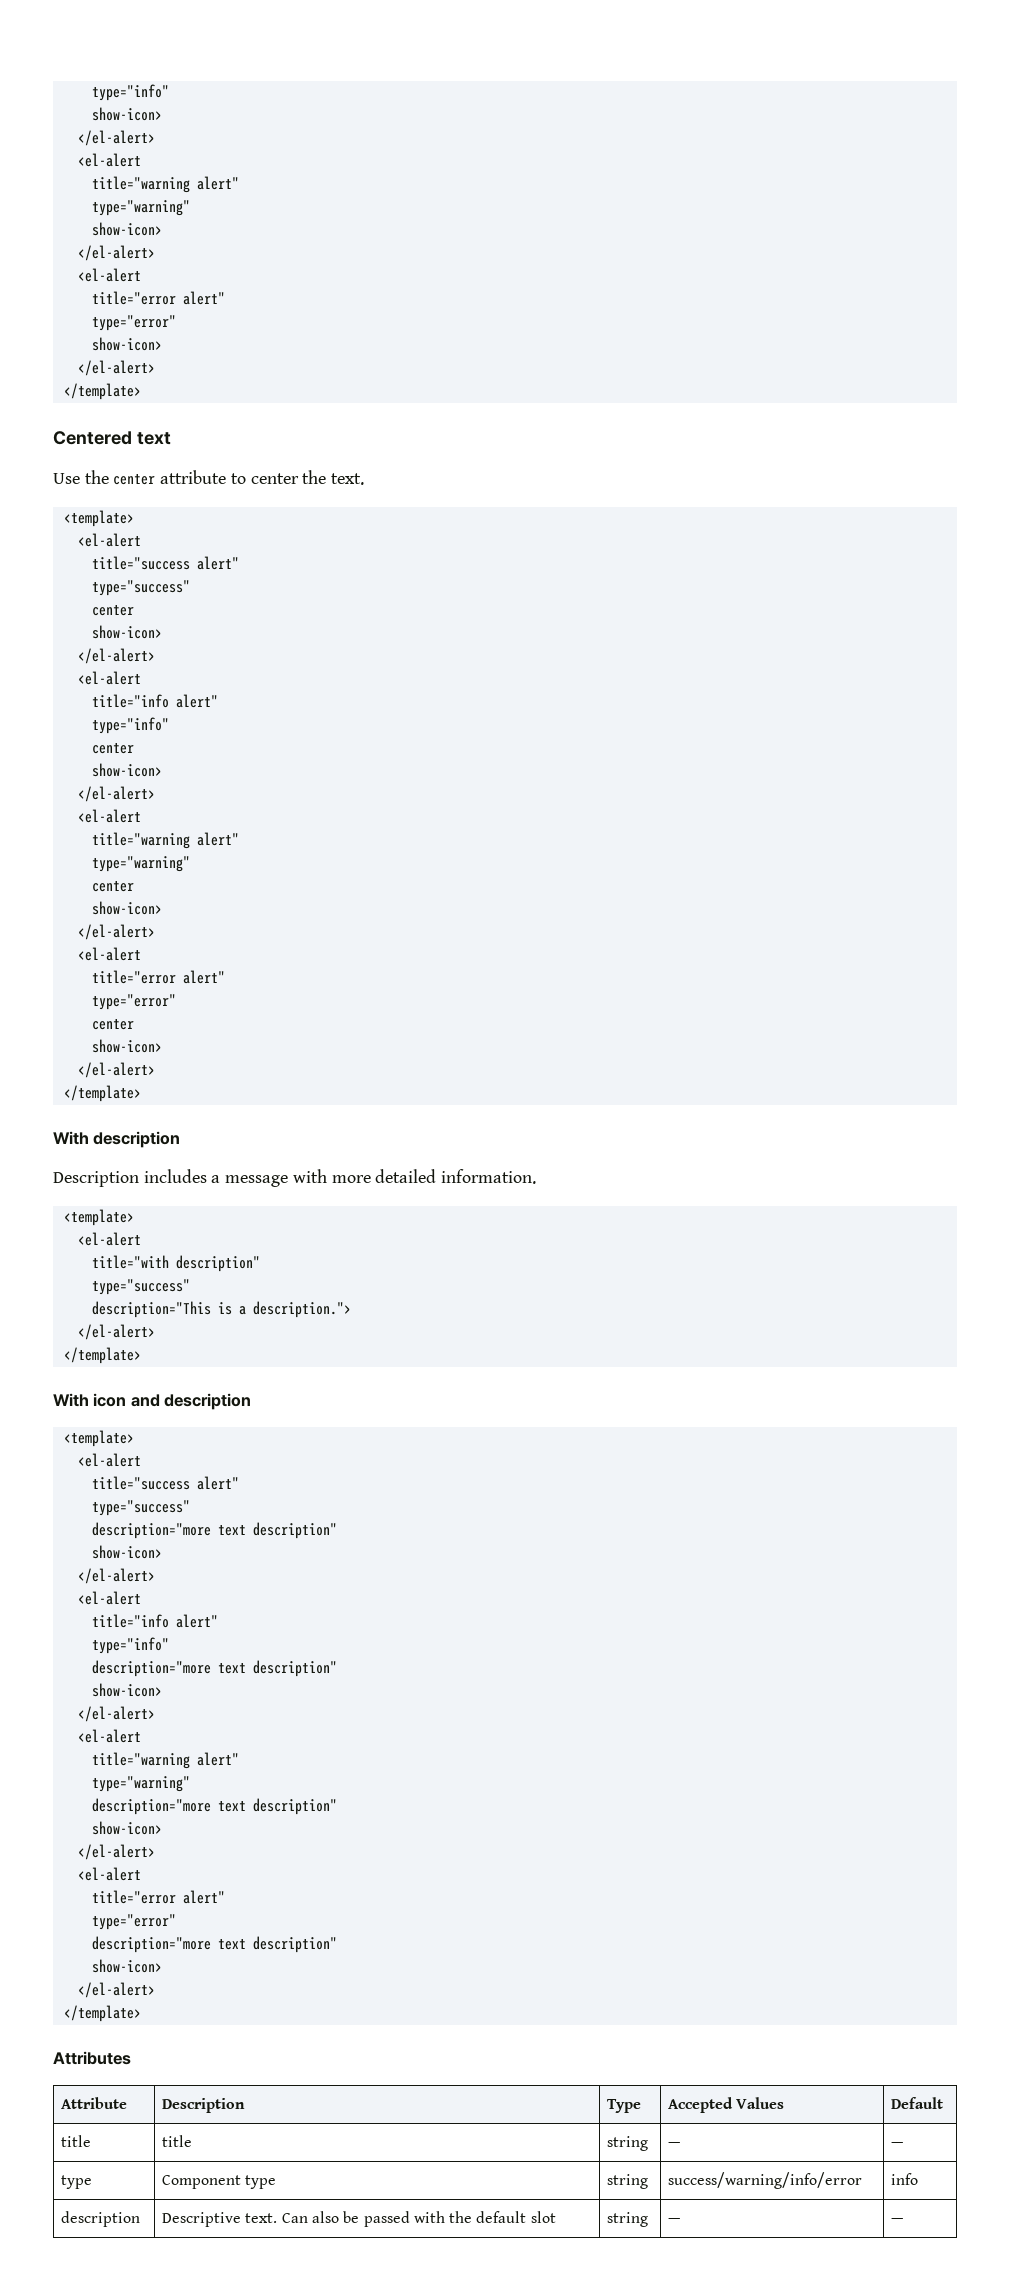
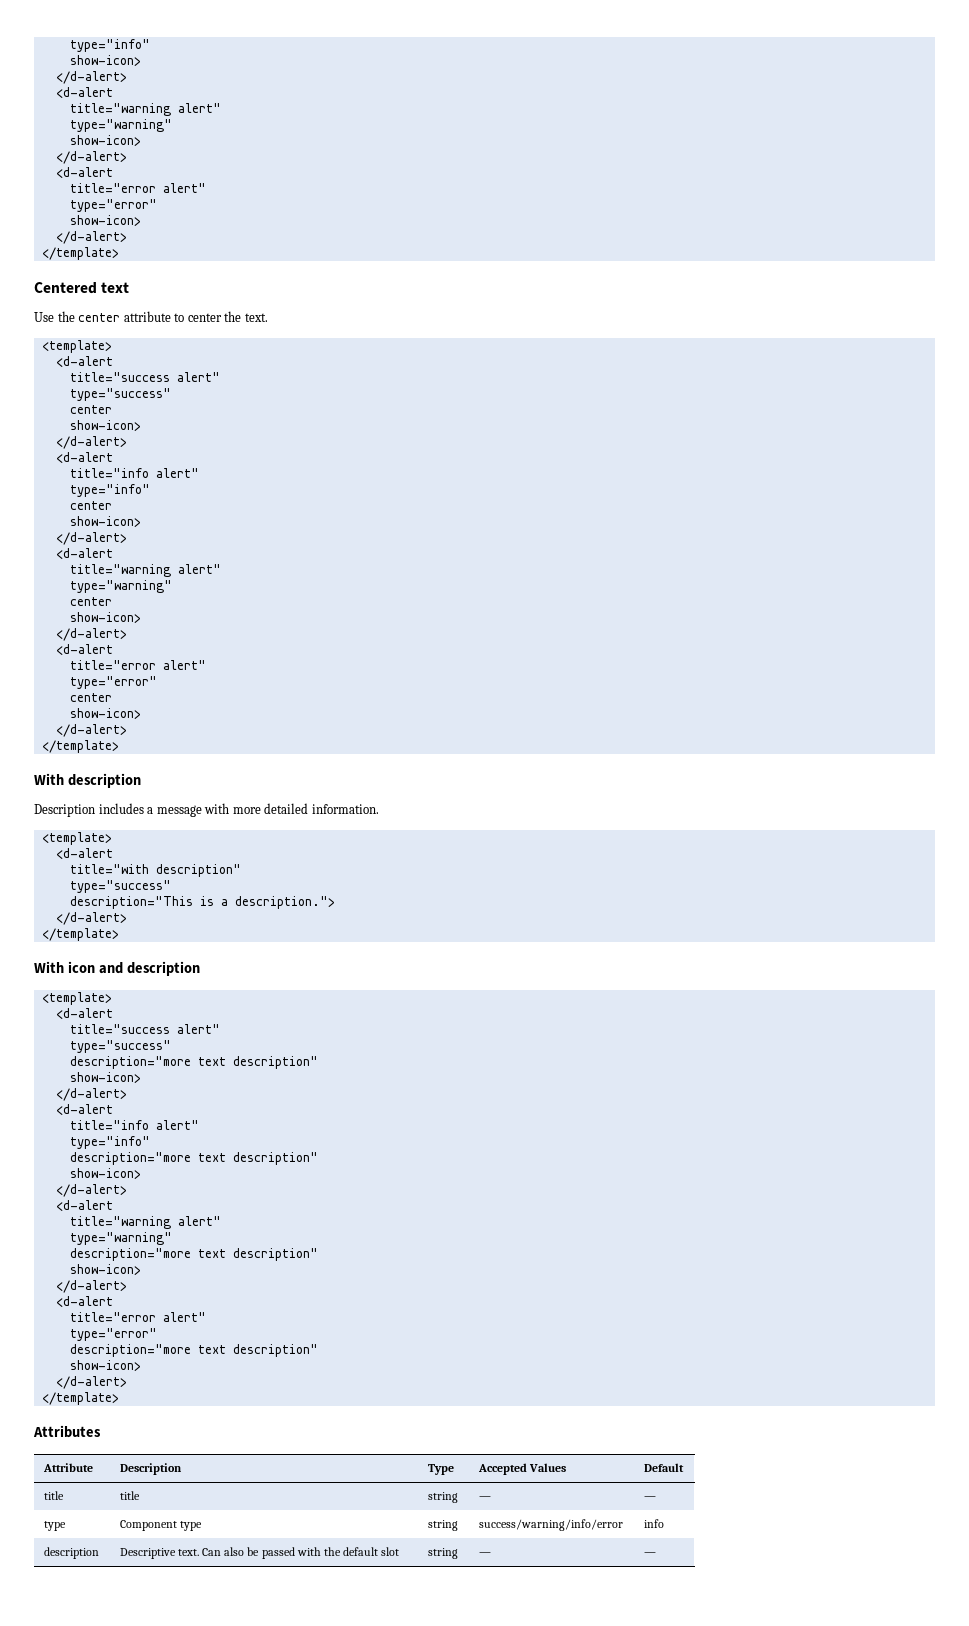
[77,130,155,146] [77,153,141,167] </el-alert> // <el-alert -> [55,71,127,84] [55,87,113,98] </d-alert> // <d-alert
[77,245,155,261] [77,268,141,282] </el-alert> // <el-alert -> [55,151,127,164] [55,167,113,178] </d-alert> // <d-alert
[77,360,155,376] </el-alert> -> [55,231,127,244] </d-alert>
[77,533,141,547] <el-alert -> [55,356,113,367] <d-alert
[77,648,155,664] [77,671,141,685] </el-alert> // <el-alert -> [55,436,127,449] [55,452,113,463] </d-alert> // <d-alert
[77,786,155,802] [77,809,141,823] </el-alert> // <el-alert -> [55,532,127,545] [55,548,113,559] </d-alert> // <d-alert
[77,924,155,940] [77,947,141,961] </el-alert> // <el-alert -> [55,628,127,641] [55,644,113,655] </d-alert> // <d-alert
[77,1062,155,1078] </el-alert> -> [55,724,127,737] </d-alert>
[77,1232,141,1246] <el-alert -> [55,848,113,859] <d-alert
[77,1324,155,1340] </el-alert> -> [55,912,127,925] </d-alert>
[77,1453,141,1467] <el-alert -> [55,1008,113,1019] <d-alert
[77,1568,155,1584] [77,1591,141,1605] </el-alert> // <el-alert -> [55,1088,127,1101] [55,1104,113,1115] </d-alert> // <d-alert
[77,1706,155,1722] [77,1729,141,1743] </el-alert> // <el-alert -> [55,1184,127,1197] [55,1200,113,1211] </d-alert> // <d-alert
[77,1844,155,1860] [77,1867,141,1881] </el-alert> // <el-alert -> [55,1280,127,1293] [55,1296,113,1307] </d-alert> // <d-alert
[77,1982,155,1998] </el-alert> -> [55,1376,127,1389] </d-alert>

